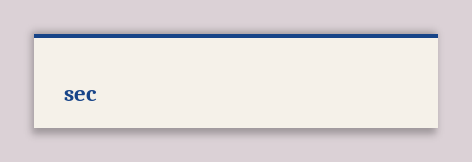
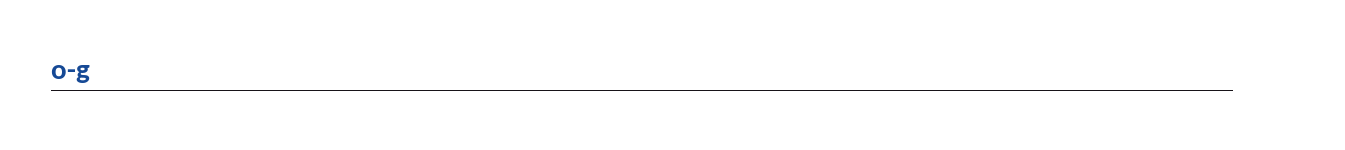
[64,90,97,101] sec -> [51,65,90,83] o-g

